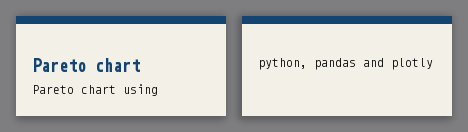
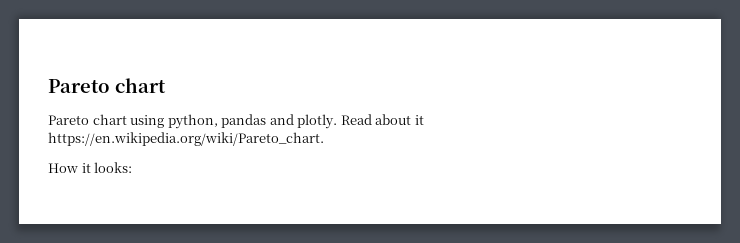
[391,58,433,70] plotly -> [297,114,424,129] [48,132,324,146] [48,162,133,173] plotly. Read about it https://en.wikipedia.org/wiki/Pareto_chart. // How it looks:

